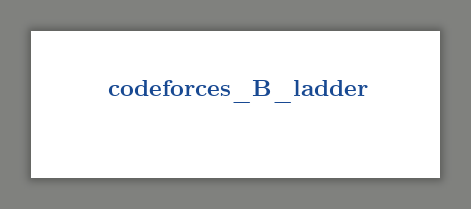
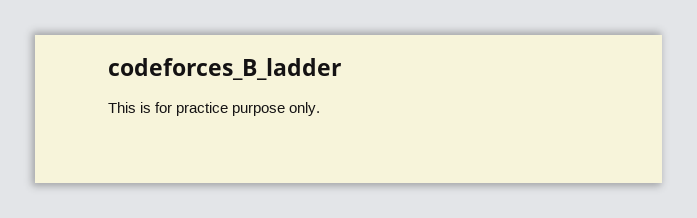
(368, 91) none -> [108,102,321,116] // This is for practice purpose only.

